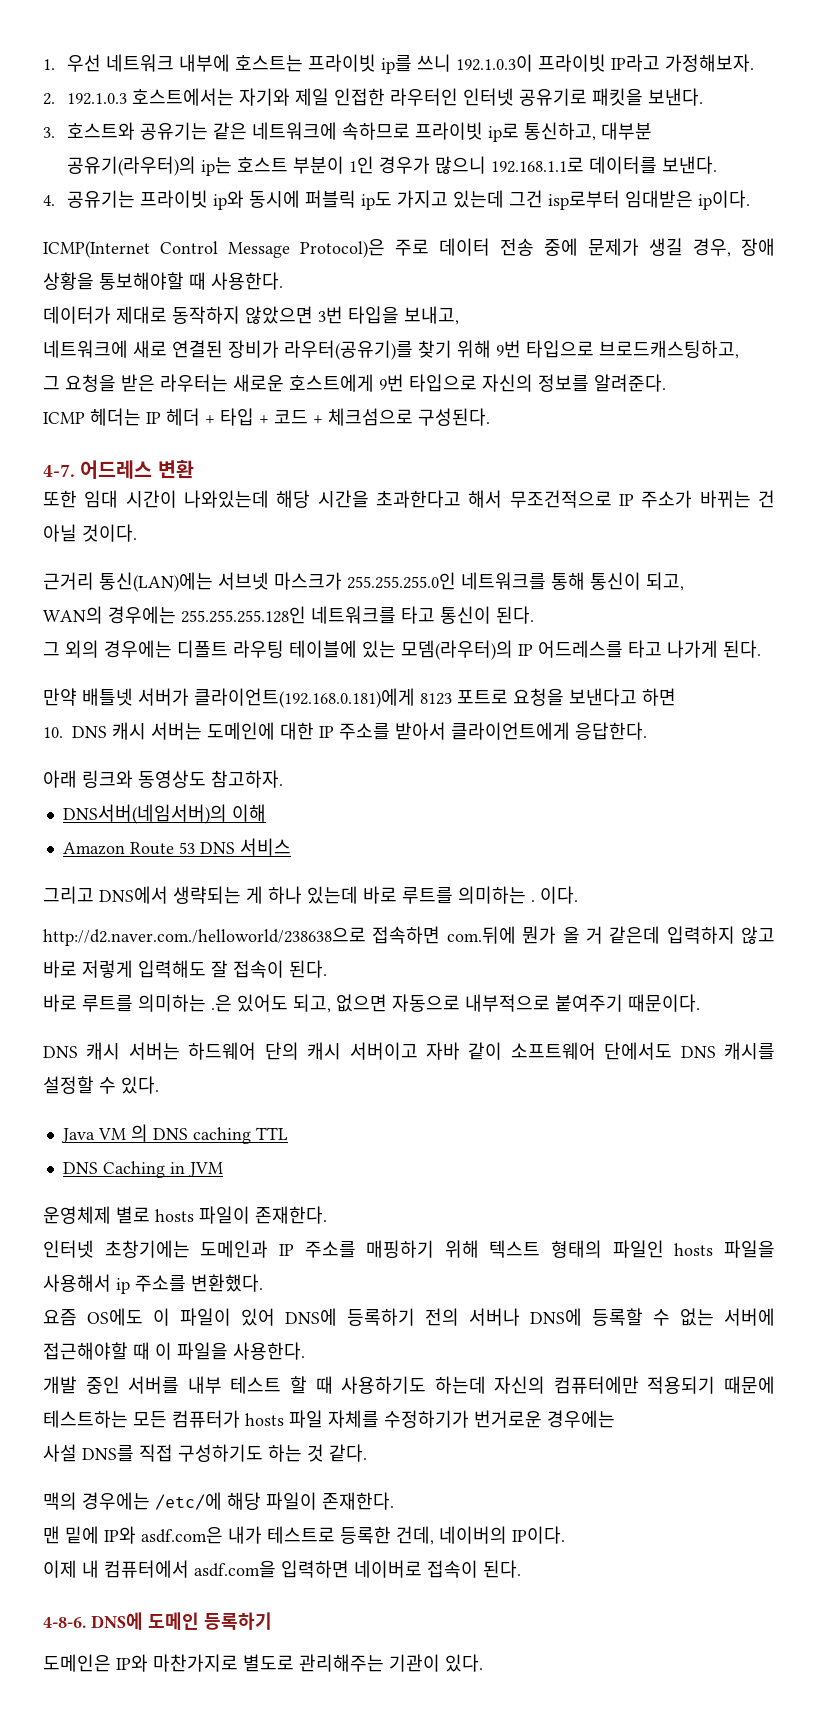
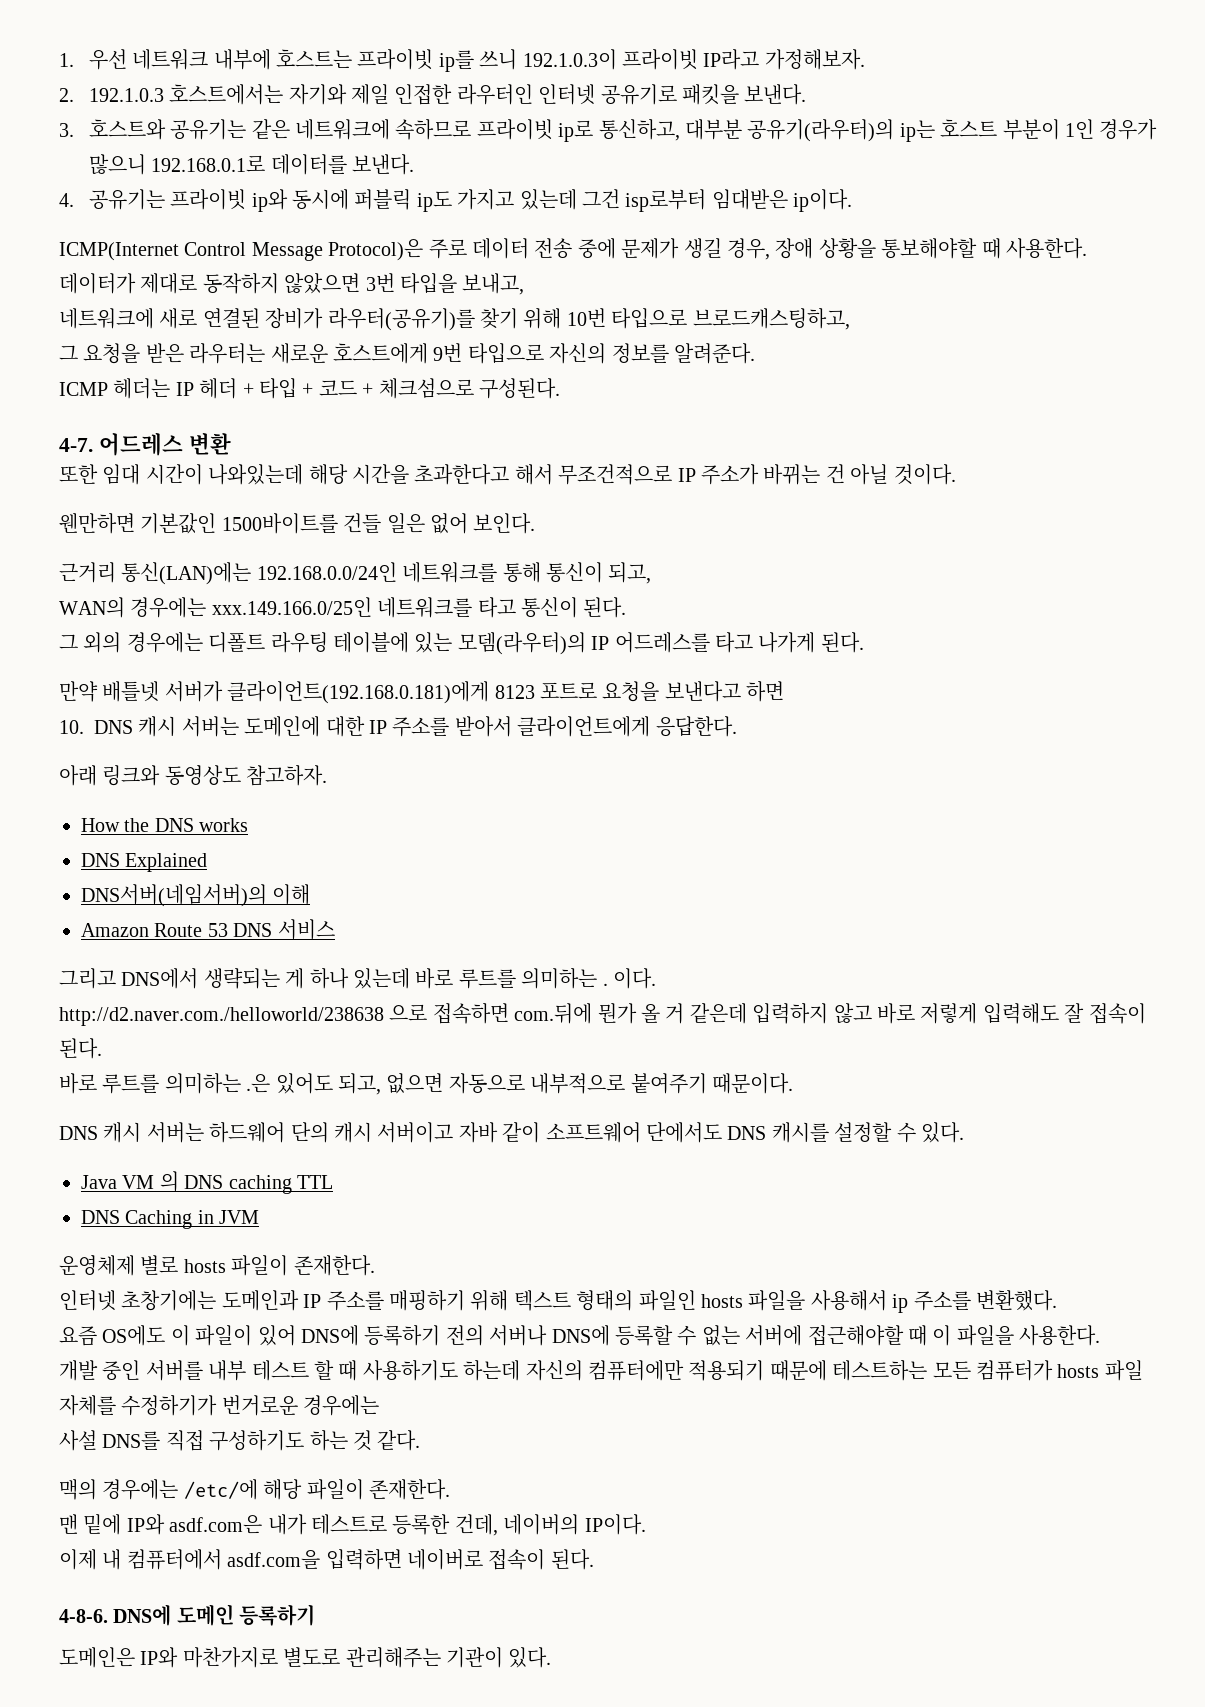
[490,157,584,173] 192.168.1.1로 -> [151,155,266,172] 192.168.0.1로
[496,340,521,358] 9번 -> [566,308,606,327] 10번
(137, 533) none -> [59,513,536,534] // 웬만하면 기본값인 1500바이트를 건들 일은 없어 보인다.
[218,572,456,590] 서브넷 마스크가 255.255.255.0인 -> [256,562,397,582] 192.168.0.0/24인
[181,606,306,624] 255.255.255.128인 -> [211,597,372,617] xxx.149.166.0/25인
(283, 779) none -> [81,818,249,832] [81,853,208,872] // How the DNS works // DNS Explained
[43,927,366,946] http://d2.naver.com./helloworld/238638으로 -> [59,1004,428,1026] http://d2.naver.com./helloworld/238638 으로

